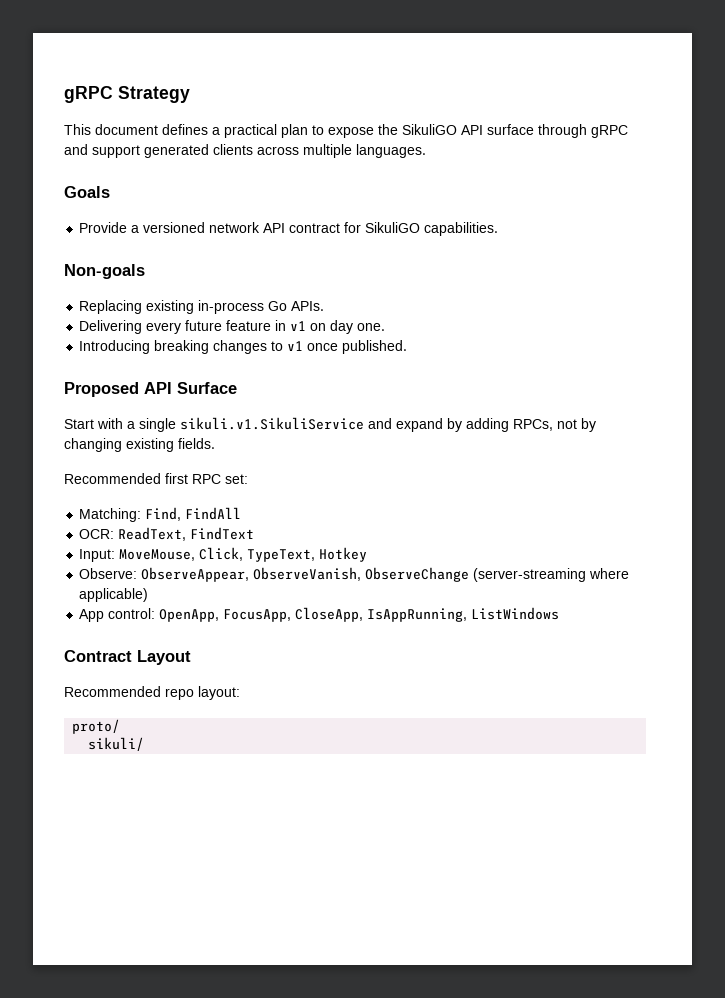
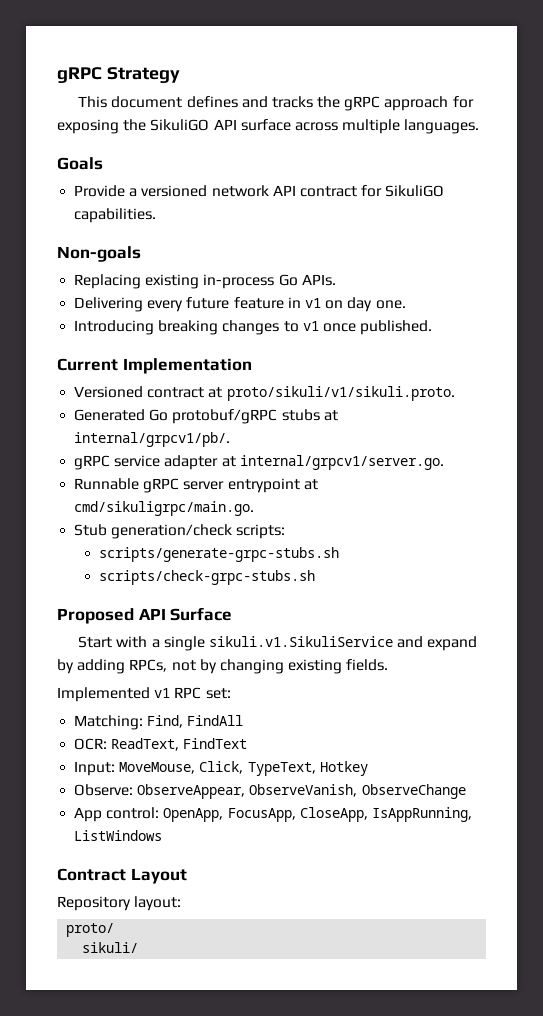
[212,124,628,138] [64,144,253,158] a practical plan to expose the SikuliGO API surface through gRPC and support generated clients -> [241,96,474,111] [57,119,291,134] and tracks the gRPC approach for exposing the SikuliGO API surface
(408, 347) none -> [57,358,252,374] [74,386,455,401] [74,409,338,424] [74,432,231,447] [74,455,444,470] [74,478,318,493] [74,501,255,516] [74,524,286,539] [99,547,340,562] [99,570,316,585] // Current Implementation // Versioned contract at proto/sikuli/v1/sikuli.proto. // Generated Go protobuf/gRPC stubs at internal/grpcv1/pb/. // gRPC service adapter at internal/grpcv1/server.go. // Runnable gRPC server entrypoint at cmd/sikuligrpc/main.go. // Stub generation/check scripts: // scripts/generate-grpc-stubs.sh // scripts/check-grpc-stubs.sh
[64,473,188,484] Recommended first -> [57,687,171,702] Implemented v1
[473,568,630,582] [79,588,149,602] (server-streaming where applicable) -> (466, 791) none
[64,686,194,700] Recommended repo -> [57,896,131,911] Repository

